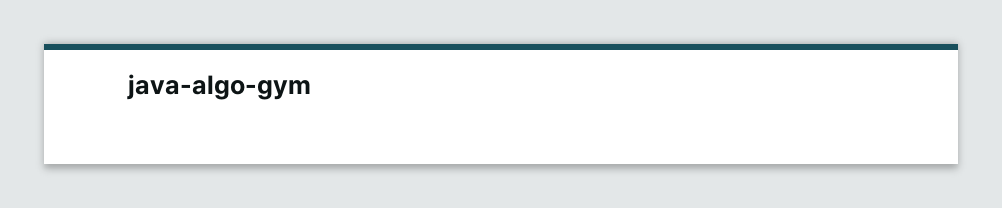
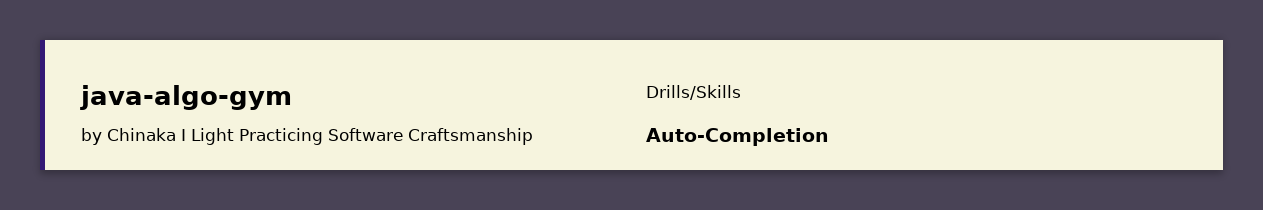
(311, 87) none -> [81,128,533,145] [646,85,741,100] [646,128,829,146] // by Chinaka I Light Practicing Software Craftsmanship Drills/Skills // Auto-Completion

